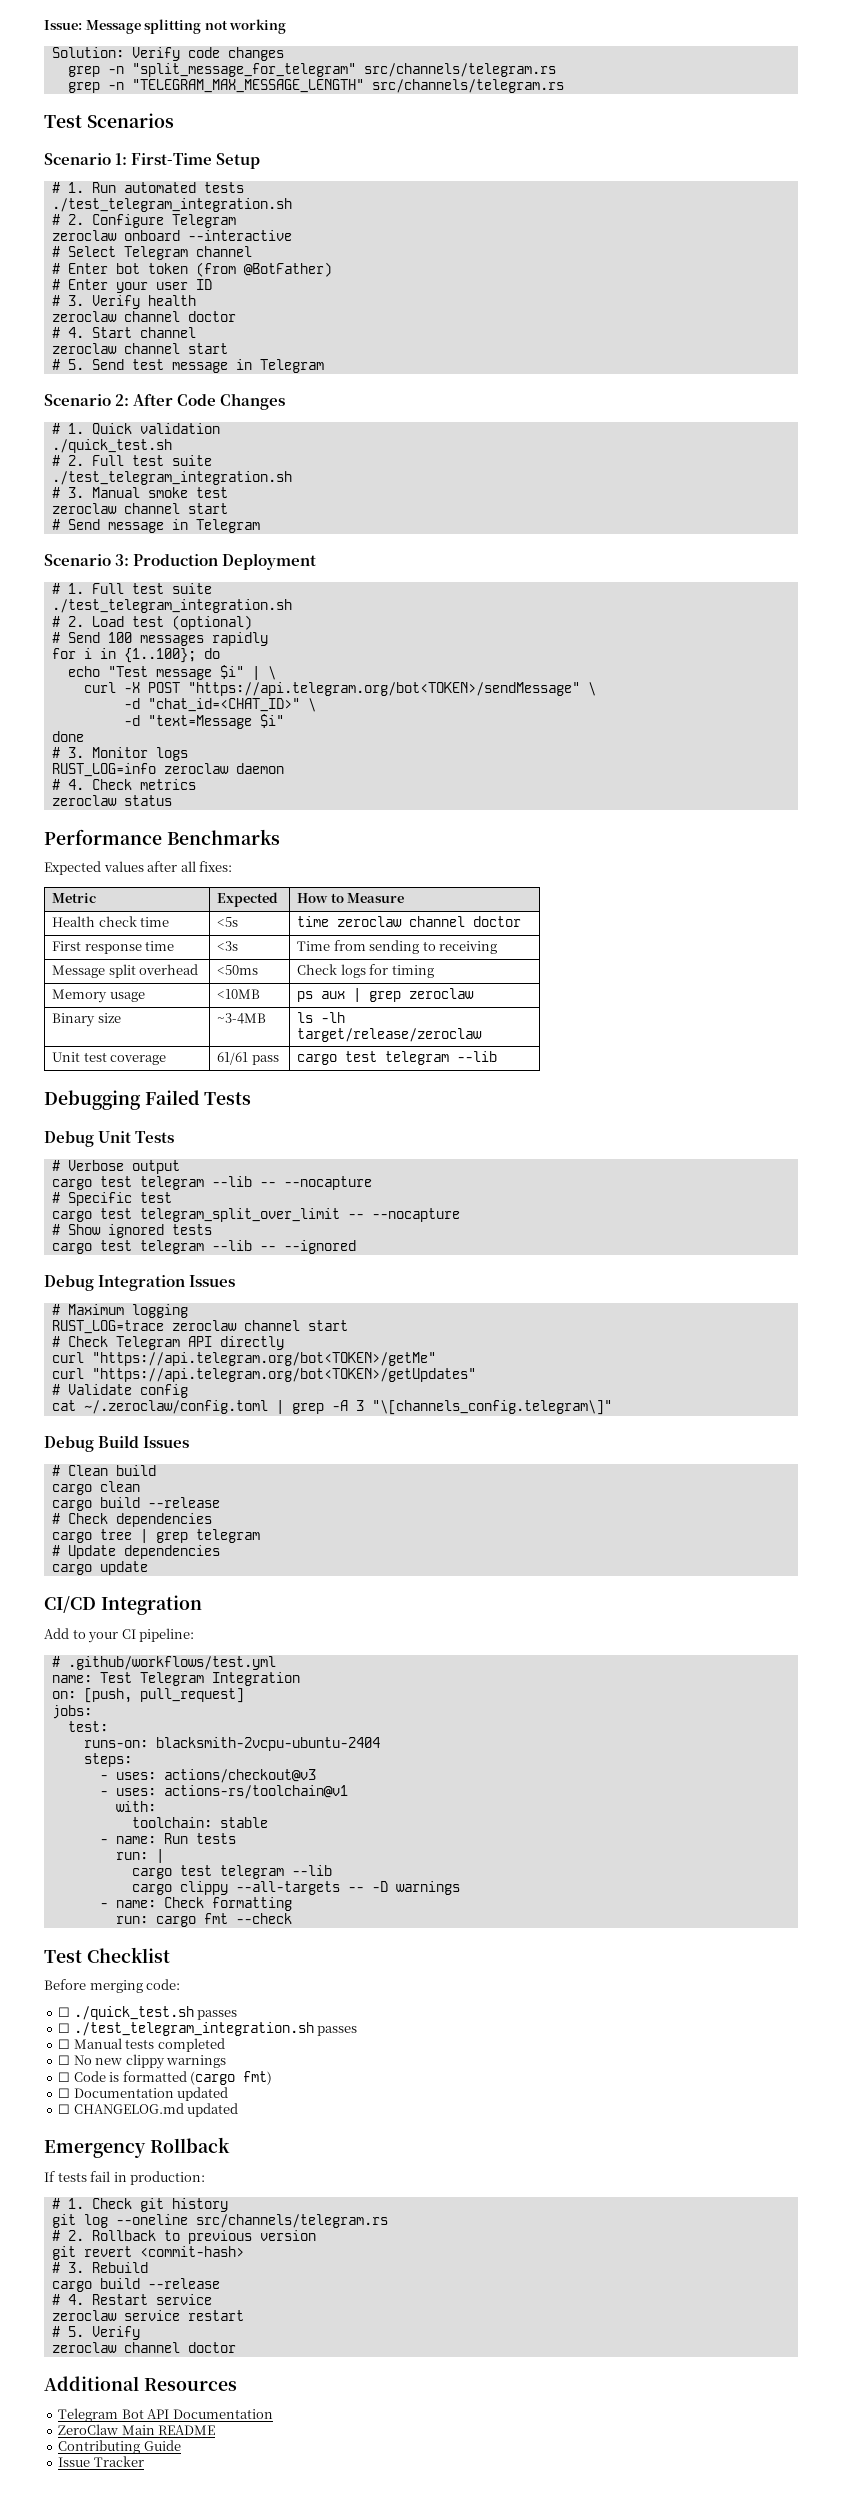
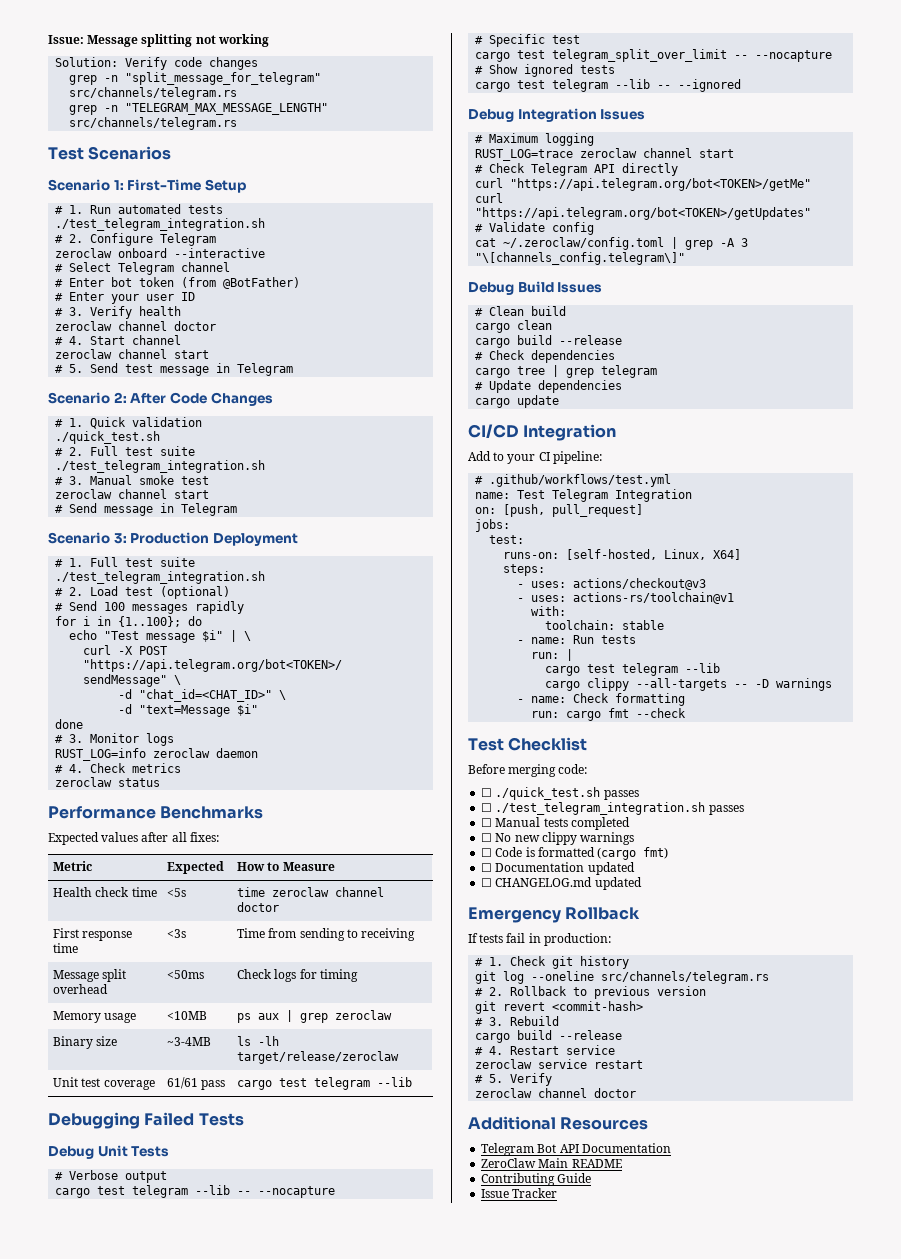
[155,1737,380,1751] blacksmith-2vcpu-ubuntu-2404 -> [566,549,742,560] [self-hosted, Linux, X64]

